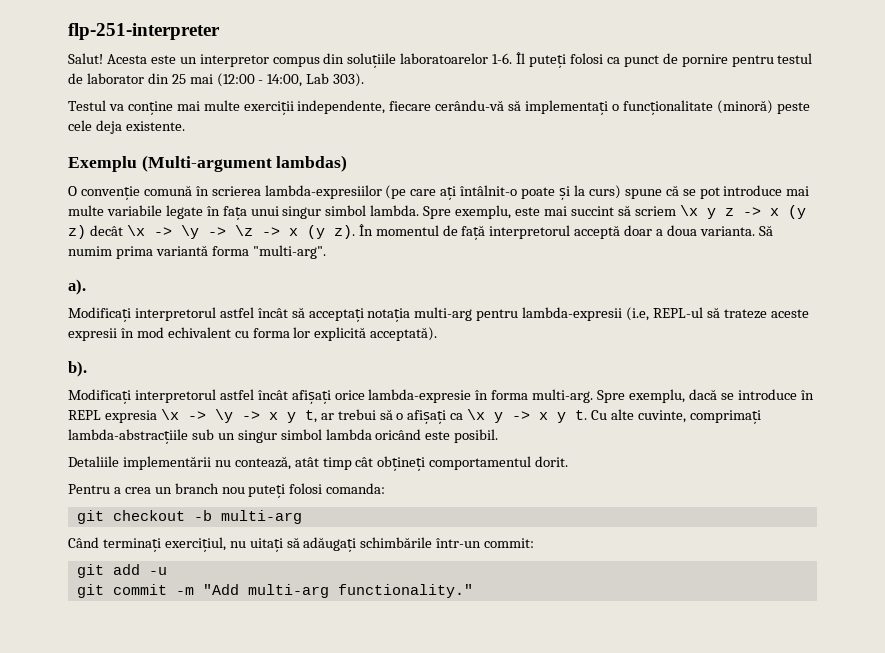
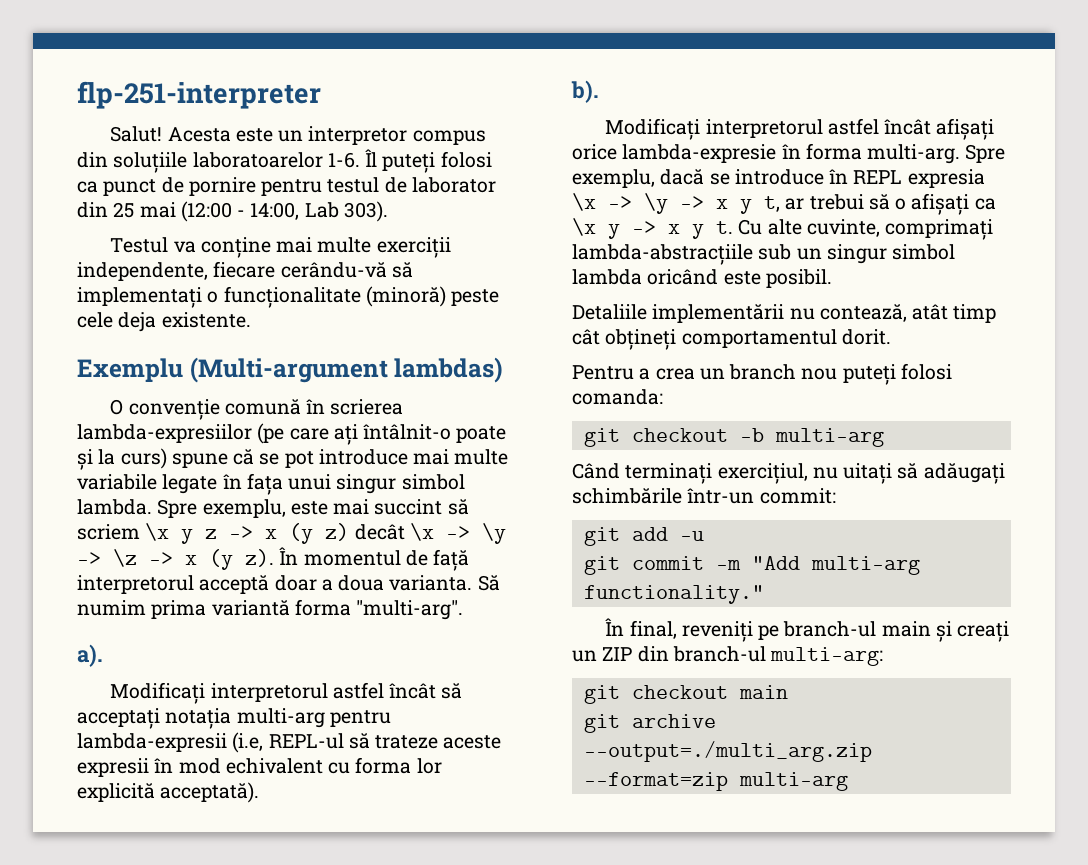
(473, 591) none -> [605,618,1010,642] [572,646,884,666] [583,685,788,704] [583,714,716,733] [583,741,872,762] [583,772,848,791] // În final, reveniți pe branch-ul main și creați un ZIP din branch-ul multi-arg: // git checkout main // git archive --output=./multi_arg.zip --format=zip multi-arg

